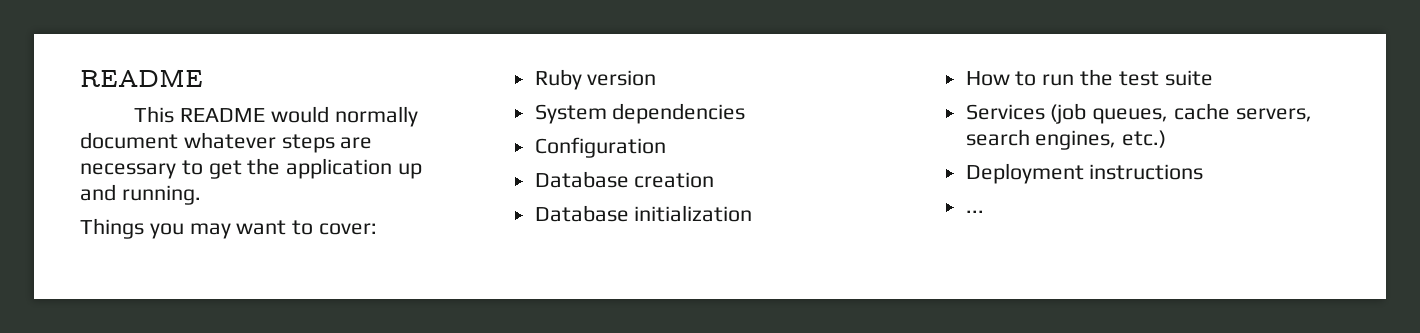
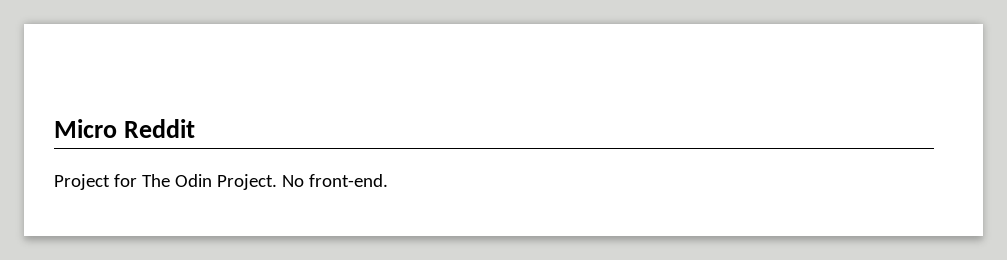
[80,69,203,87] [134,106,418,127] [80,132,373,153] [80,158,423,179] [80,184,201,205] [80,218,378,239] [534,69,657,90] [534,103,746,124] [534,137,666,158] [534,171,715,188] [534,205,753,222] [965,69,1213,86] [965,103,1312,124] [965,129,1167,150] [965,163,1204,184] [965,210,984,213] README // This README would normally document whatever steps are necessary to get the application up and running. // Things you may want to cover: // Ruby version // System dependencies // Configuration // Database creation // Database initialization // How to run the test suite // Services (job queues, cache servers, search engines, etc.) // Deployment instructions // ... -> [54,119,196,138] [54,174,388,190] Micro Reddit // Project for The Odin Project. No front-end.

